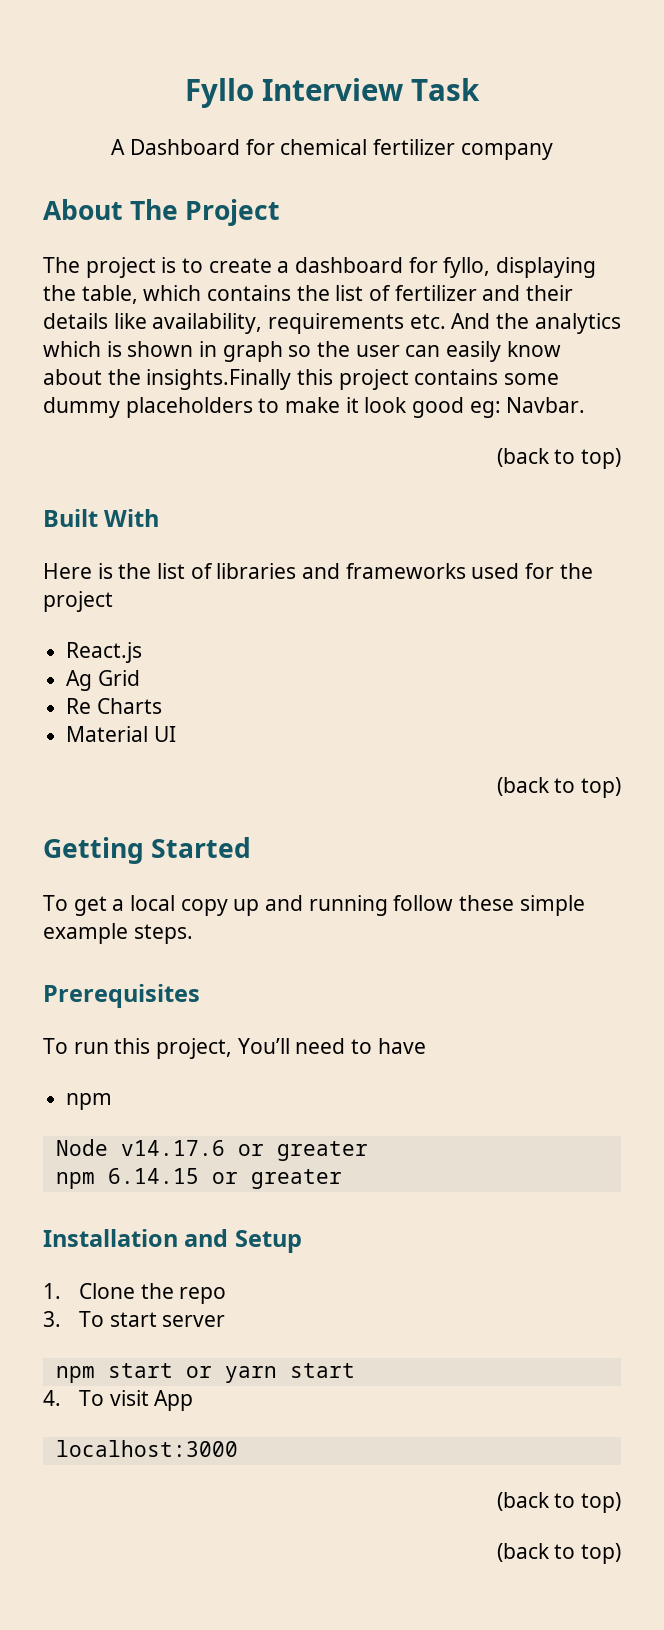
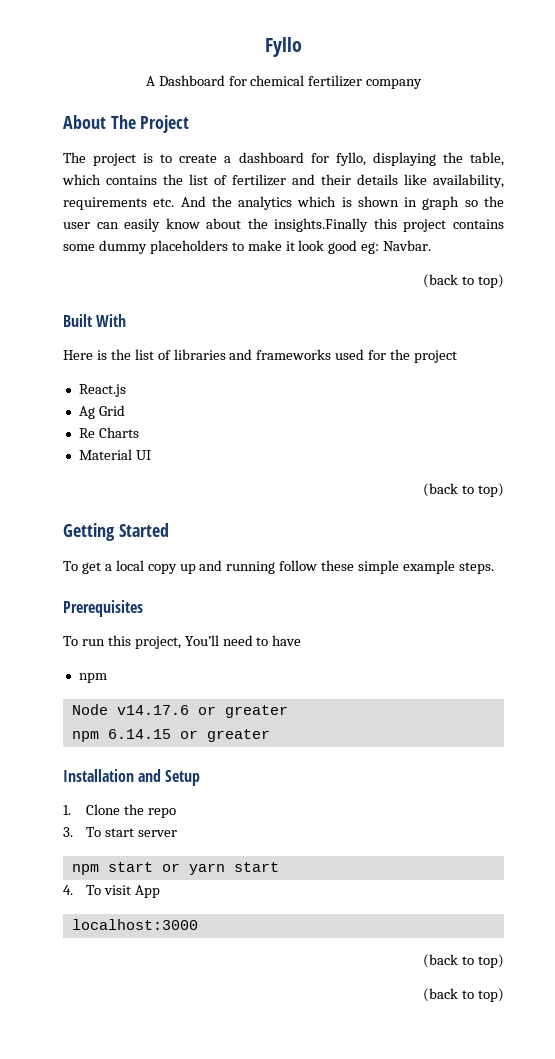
[262,78,480,101] Interview Task -> (302, 47) none

